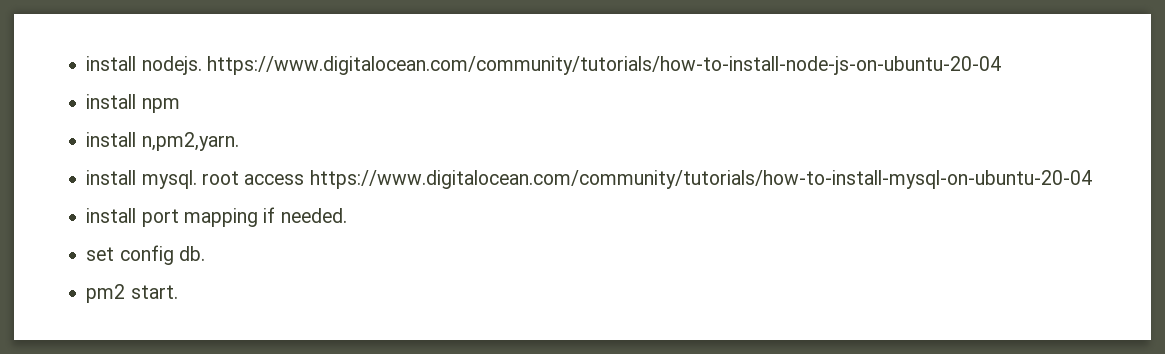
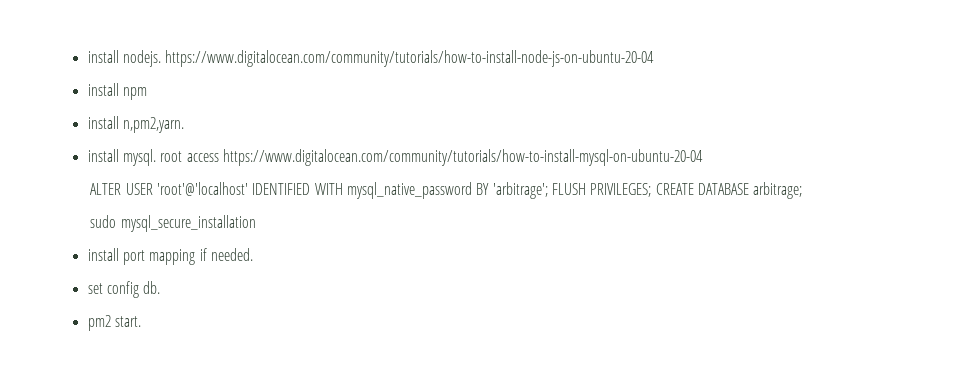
(1092, 179) none -> [90,182,803,199] [90,215,256,232] // ALTER USER 'root'@'localhost' IDENTIFIED WITH mysql_native_password BY 'arbitrage'; FLUSH PRIVILEGES; CREATE DATABASE arbitrage; // sudo mysql_secure_installation

